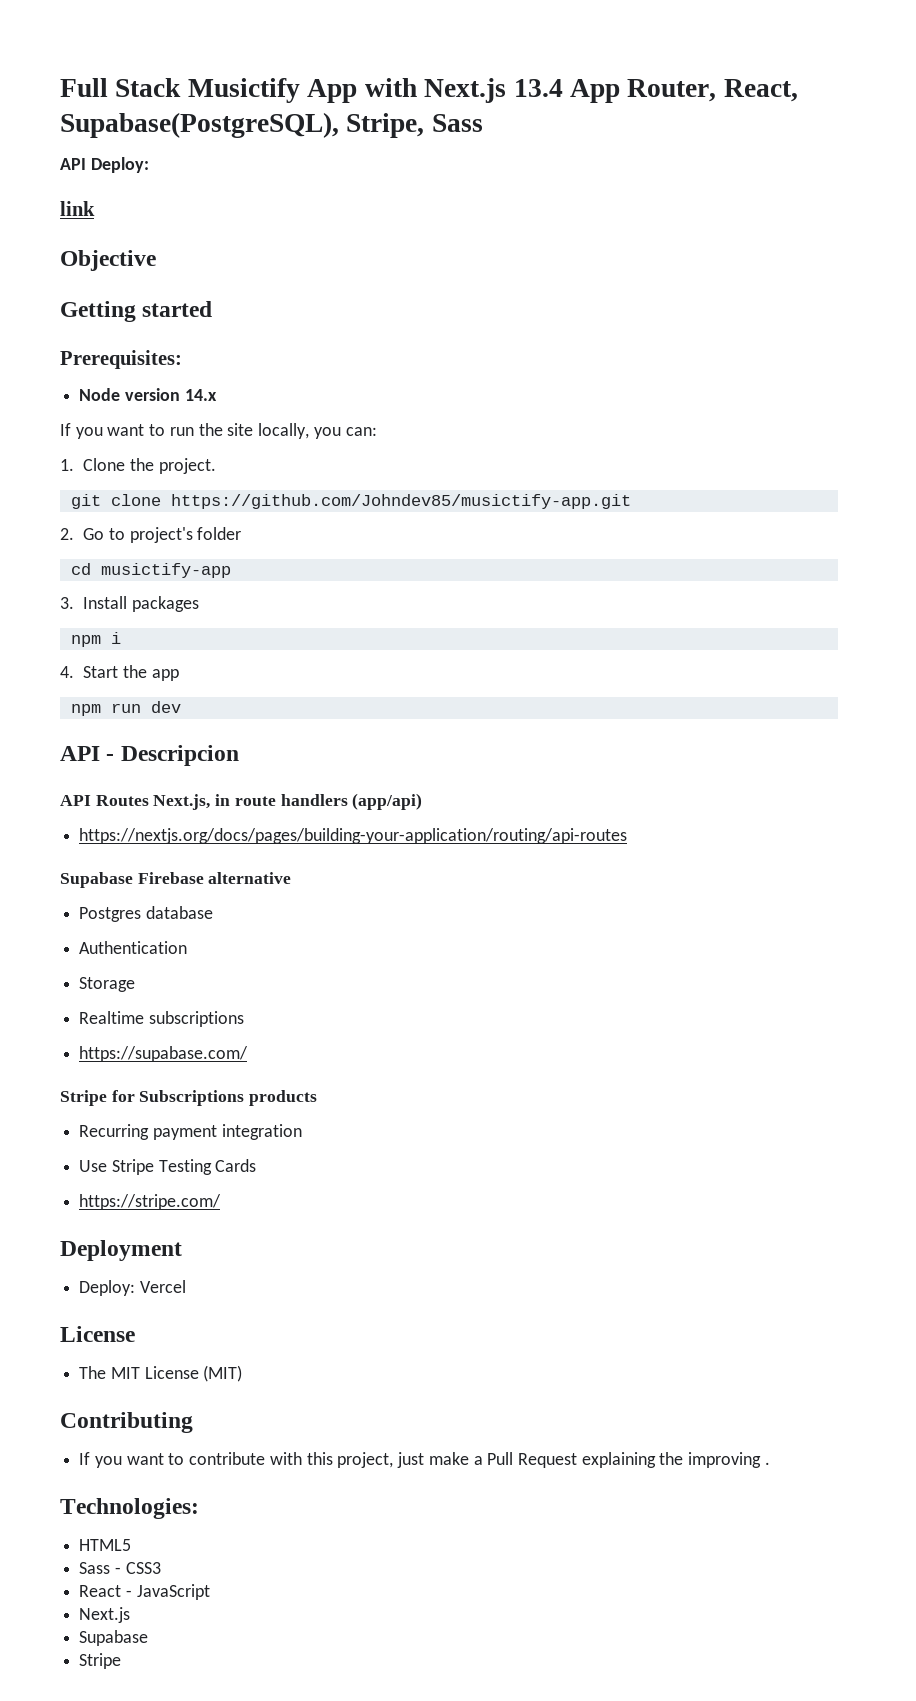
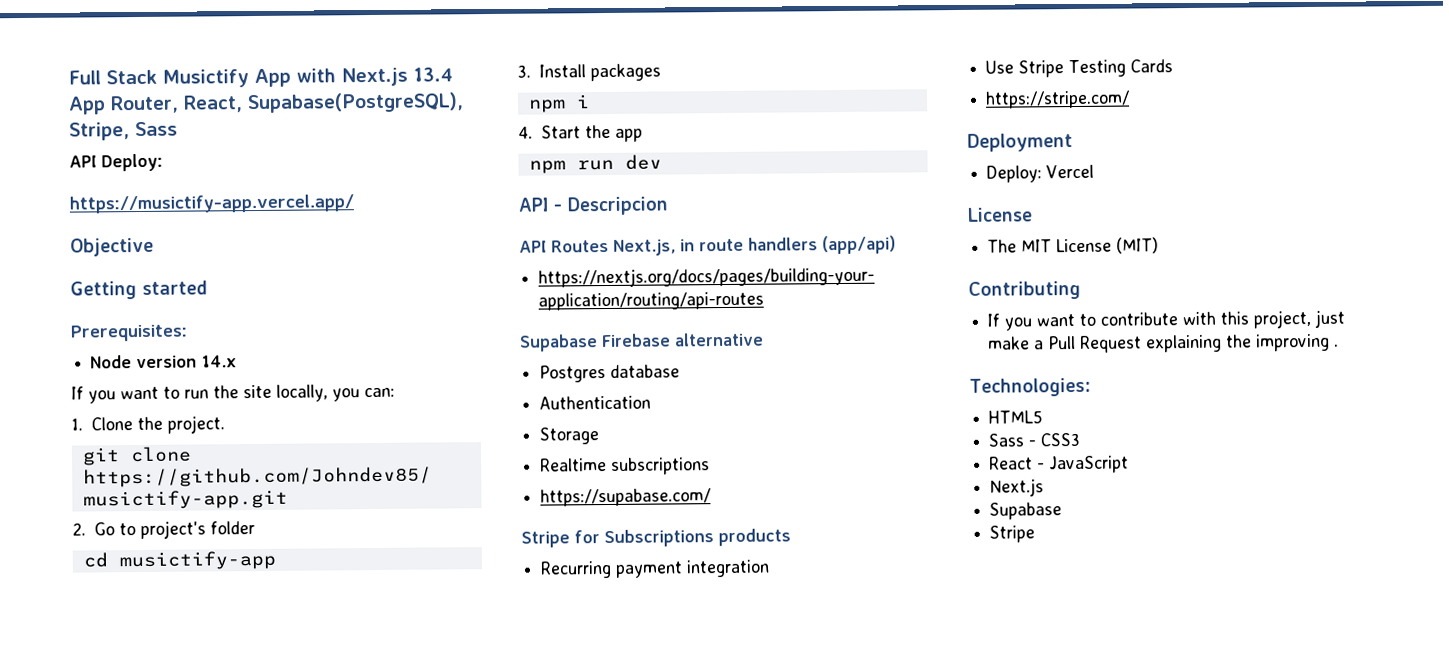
[60,201,95,216] link -> [69,194,354,214] https://musictify-app.vercel.app/

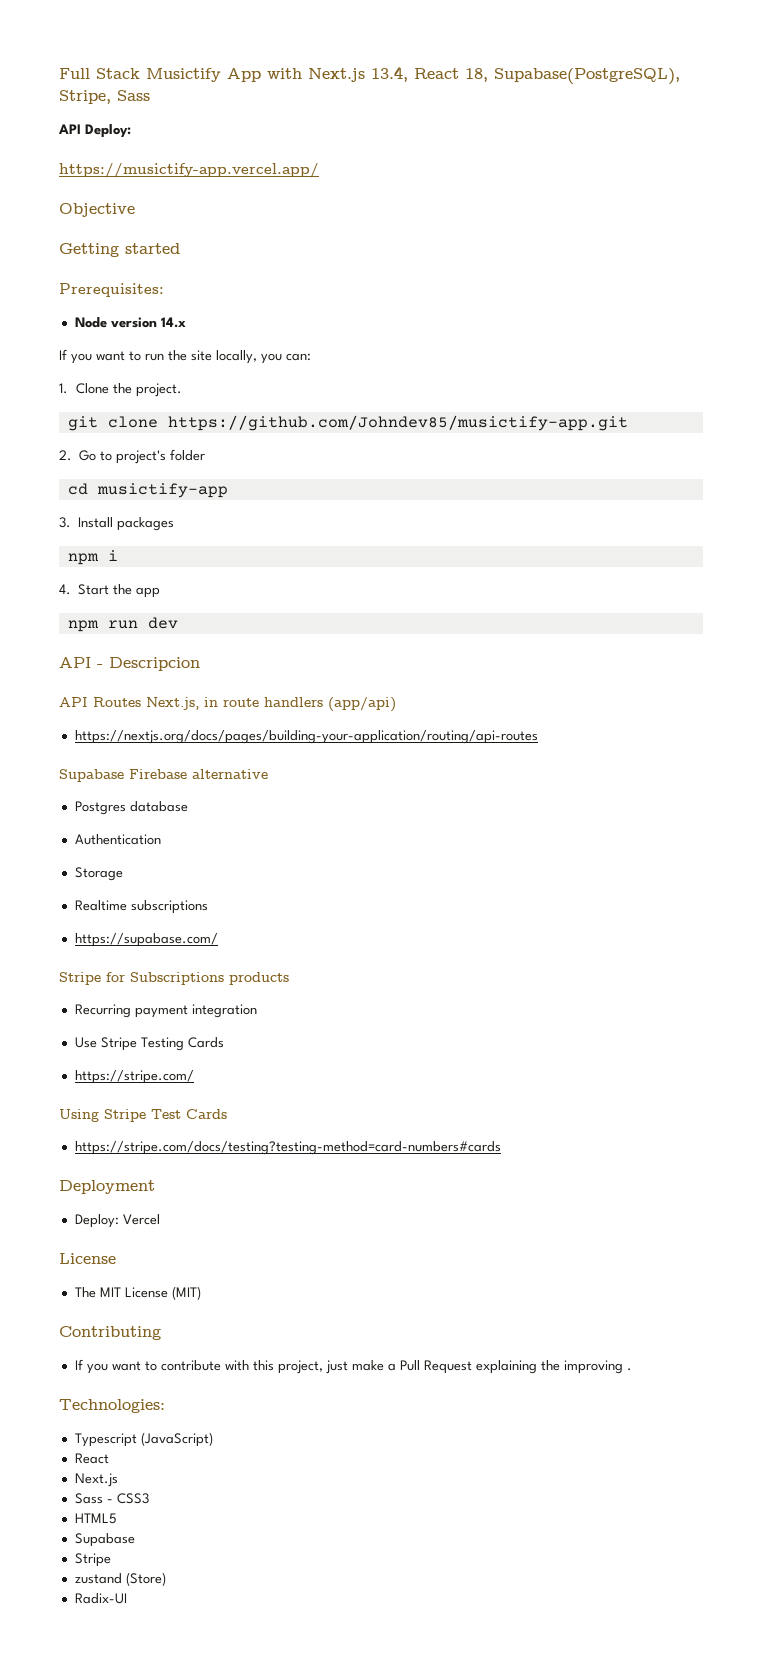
[413,67,453,82] [68,95,243,115] 13.4 App Router, React, -> [371,66,488,82] 13.4, React 18,
(1131, 99) none -> [59,1109,227,1122] [74,1141,501,1155] // Using Stripe Test Cards // https://stripe.com/docs/testing?testing-method=card-numbers#cards
[988,410,1044,424] HTML5 -> [74,1432,213,1447] [74,1453,109,1464] [74,1473,118,1487] Typescript (JavaScript) // React // Next.js
[989,455,1130,474] [989,478,1045,497] React - JavaScript // Next.js -> [74,1513,117,1524] HTML5
(1036, 534) none -> [74,1572,166,1586] [74,1593,127,1604] // zustand (Store) // Radix-UI

